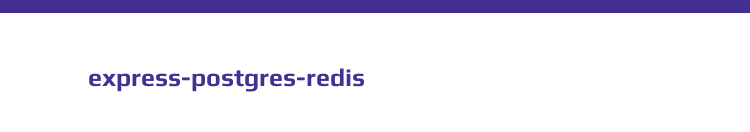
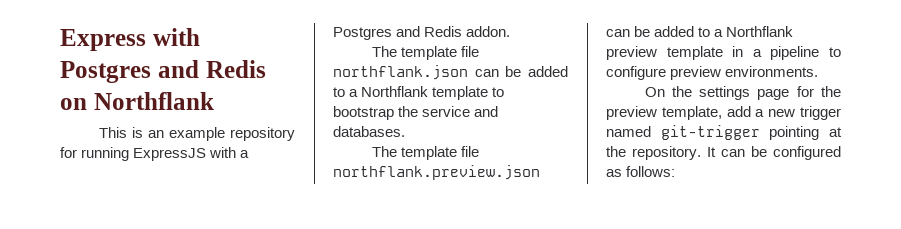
[88,68,365,92] express-postgres-redis -> [60,28,200,51] [60,60,266,83] [60,92,214,110] [98,127,295,141] [60,147,250,161] [333,26,511,40] [371,46,479,60] [333,65,568,80] [333,86,505,100] [333,106,499,120] [333,126,405,137] [371,146,479,160] [333,165,540,180] [606,26,794,37] [606,46,841,60] [606,66,819,80] [644,86,841,100] [606,106,841,120] [606,125,842,140] [606,146,841,160] [606,166,676,177] Express with Postgres and Redis on Northflank // This is an example repository for running ExpressJS with a Postgres and Redis addon. // The template file northflank.json can be added to a Northflank template to bootstrap the service and databases. // The template file northflank.preview.json can be added to a Northflank preview template in a pipeline to configure preview environments. // On the settings page for the preview template, add a new trigger named git-trigger pointing at the repository. It can be configured as follows:

